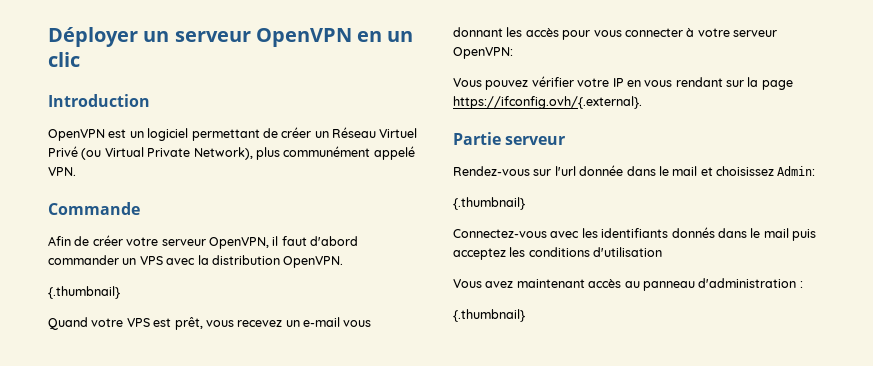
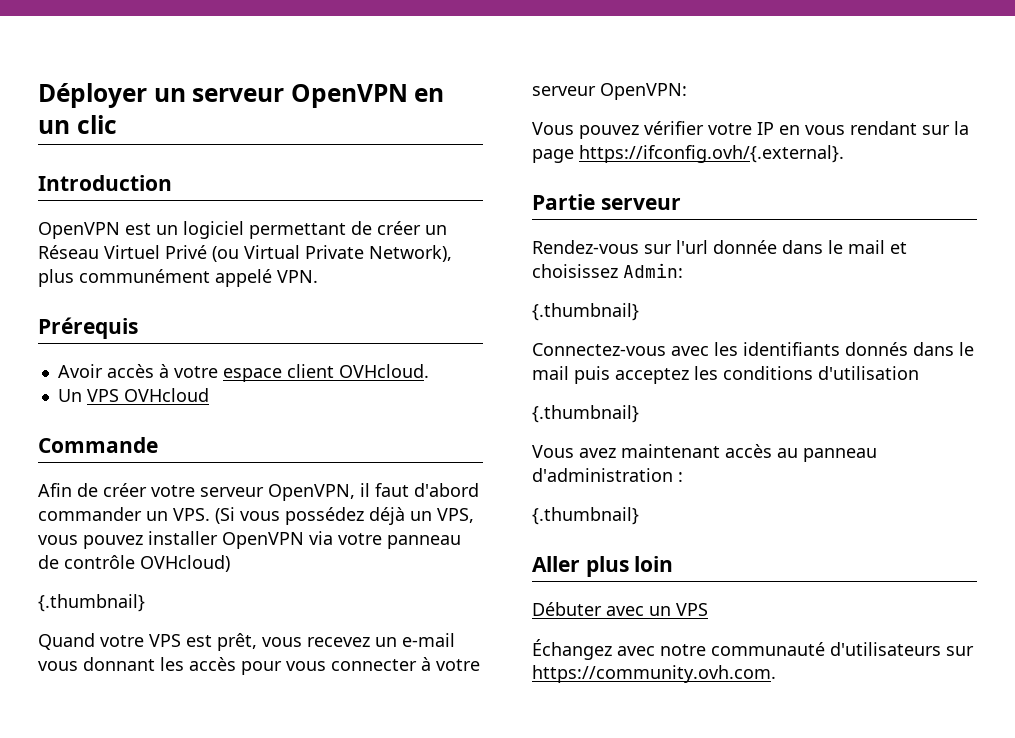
(76, 171) none -> [38,317,138,339] [57,364,429,382] [57,388,209,402] // Prérequis // Avoir accès à votre espace client OVHcloud. // Un VPS OVHcloud
[139,255,344,268] VPS avec la distribution OpenVPN. -> [173,507,474,525] [38,531,461,549] [38,555,230,572] VPS. (Si vous possédez déjà un VPS, vous pouvez installer OpenVPN via votre panneau de contrôle OVHcloud)
(663, 252) none -> [532,405,639,423] // {.thumbnail}
(525, 315) none -> [532,556,674,577] [532,602,708,616] [532,639,974,660] [532,665,776,683] // Aller plus loin // Débuter avec un VPS // Échangez avec notre communauté d'utilisateurs sur https://community.ovh.com.

